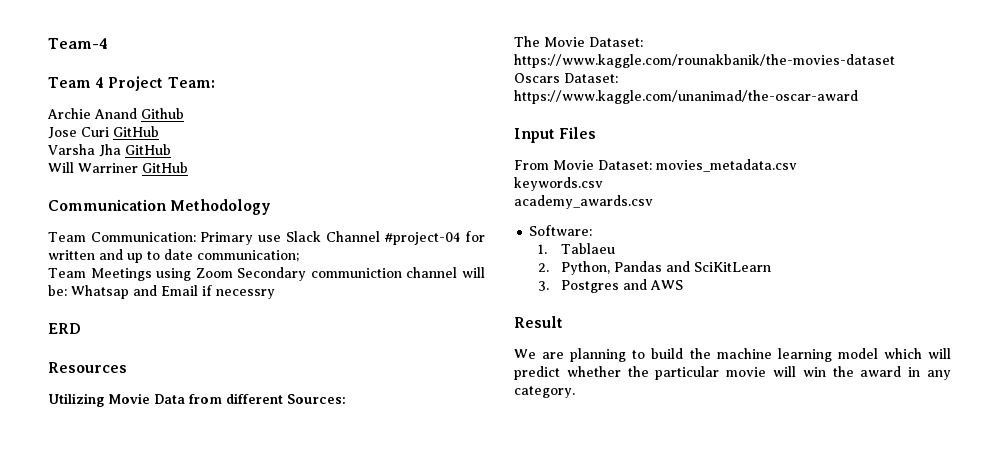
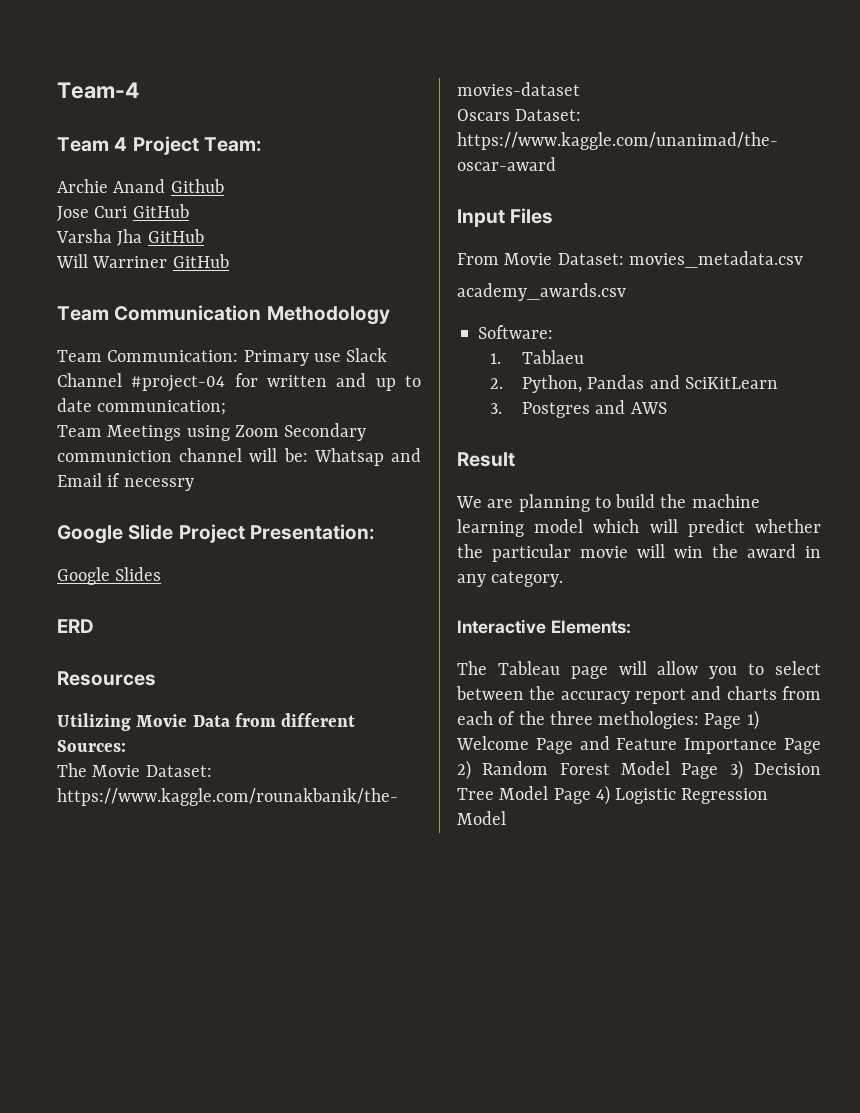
(188, 167) none -> [57,306,109,321] Team
(275, 294) none -> [57,524,375,544] [57,567,162,585] // Google Slide Project Presentation: // Google Slides
[514,177,603,191] // keywords.csv -> (803, 259) none
(575, 392) none -> [457,619,631,634] [457,661,821,679] [456,686,821,704] [457,710,759,730] [456,736,821,754] [457,760,821,780] [457,785,769,805] [457,811,506,825] // Interactive Elements: // The Tableau page will allow you to select between the accuracy report and charts from each of the three methologies: Page 1) Welcome Page and Feature Importance Page 2) Random Forest Model Page 3) Decision Tree Model Page 4) Logistic Regression Model

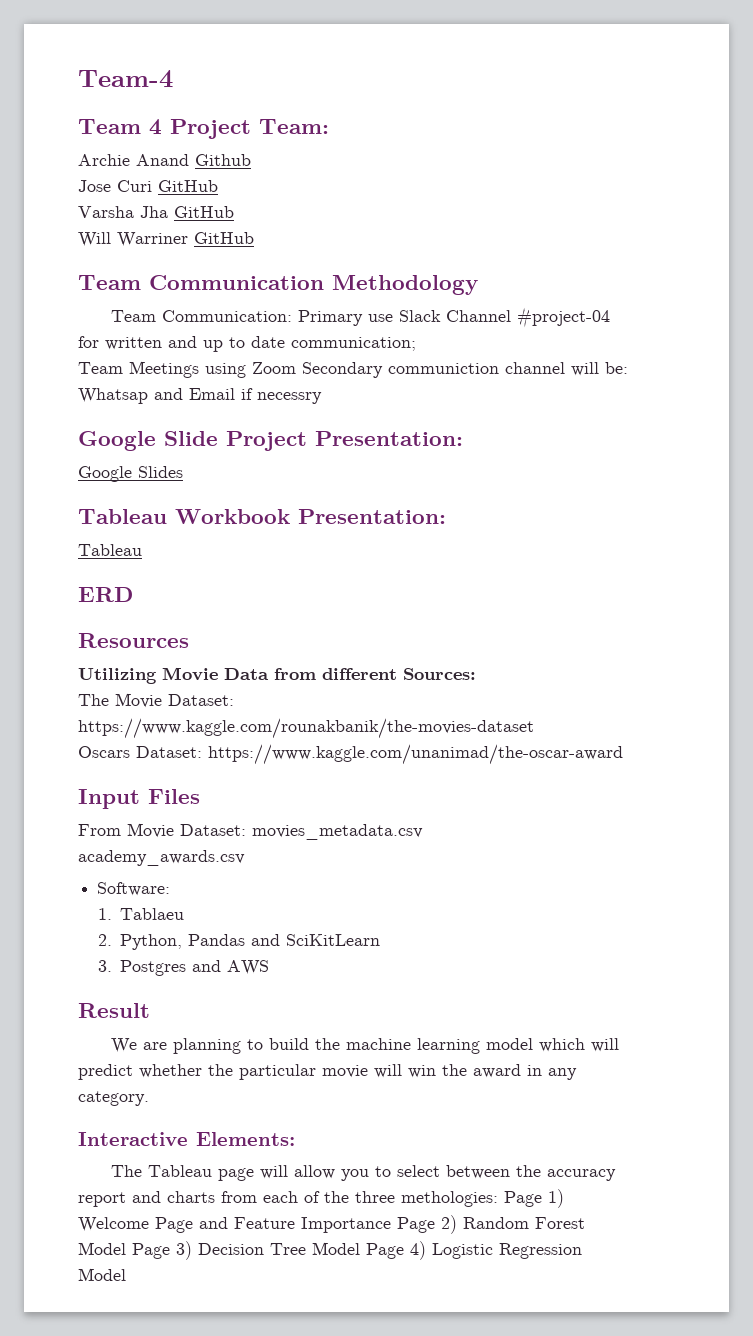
(162, 574) none -> [78,509,446,524] [78,544,142,556] // Tableau Workbook Presentation: // Tableau

